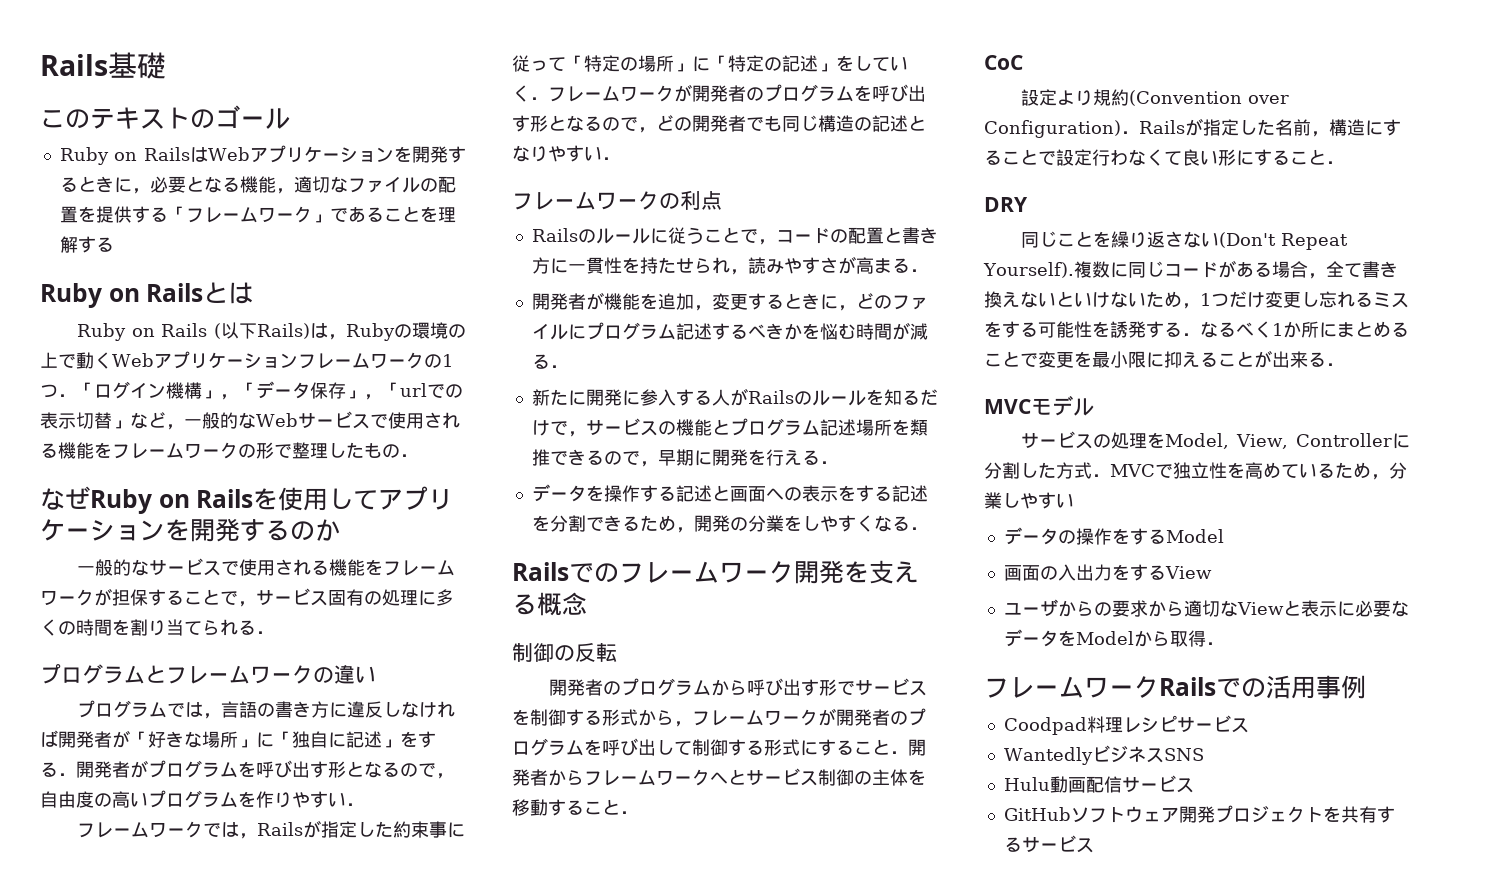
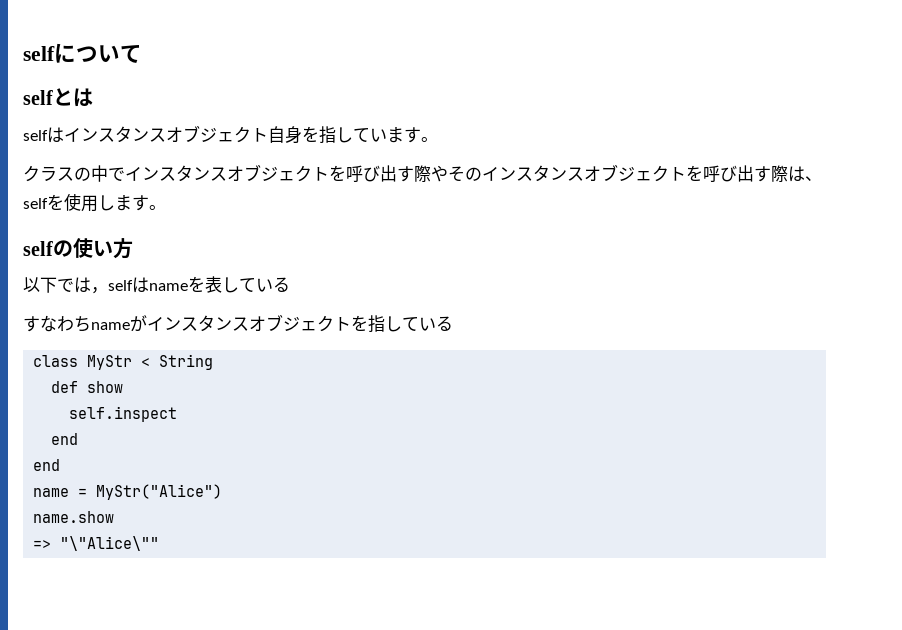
[40,52,166,79] [40,105,290,129] [59,145,466,165] [59,176,456,194] [59,206,456,223] [59,236,114,253] [40,282,254,308] [76,322,466,341] [40,351,453,369] [40,381,463,400] [40,411,460,430] [40,442,418,459] [40,486,454,514] [40,518,340,542] [76,558,455,576] [40,588,454,607] [40,619,274,636] [40,664,376,684] [76,700,455,719] [40,730,436,748] [40,760,454,779] [40,790,364,808] [76,820,465,839] [512,55,908,72] [512,84,926,102] [512,115,926,133] [512,145,620,162] [512,190,722,210] [531,227,938,245] [531,256,928,275] [531,292,928,311] [531,322,928,340] [531,354,568,369] [531,388,938,406] [531,418,928,437] [531,449,838,467] [531,484,928,502] [531,515,928,533] [512,560,919,584] [512,592,587,616] [512,643,617,662] [548,678,927,696] [512,708,926,727] [512,738,926,756] [512,768,926,786] [512,799,638,816] [984,55,1023,70] [1020,89,1289,106] [984,118,1401,138] [984,149,1344,166] [984,197,1028,212] [1020,231,1348,250] [983,260,1398,279] [984,291,1409,309] [984,321,1409,338] [984,350,1344,368] [984,395,1094,416] [1020,431,1410,449] [984,462,1407,480] [984,492,1074,509] [1003,527,1224,545] [1003,564,1212,581] [1003,599,1409,617] [1003,629,1224,647] [984,675,1366,699] [1003,715,1249,735] [1003,745,1204,765] [1003,775,1194,793] [1003,805,1395,823] [1003,835,1094,853] Rails基礎 // このテキストのゴール // Ruby on RailsはWebアプリケーションを開発するときに，必要となる機能，適切なファイルの配置を提供する「フレームワーク」であることを理解する // Ruby on Railsとは // Ruby on Rails (以下Rails)は，Rubyの環境の上で動くWebアプリケーションフレームワークの1つ．「ログイン機構」，「データ保存」，「urlでの表示切替」など，一般的なWebサービスで使用される機能をフレームワークの形で整理したもの． // なぜRuby on Railsを使用してアプリケーションを開発するのか // 一般的なサービスで使用される機能をフレームワークが担保することで，サービス固有の処理に多くの時間を割り当てられる． // プログラムとフレームワークの違い // プログラムでは，言語の書き方に違反しなければ開発者が「好きな場所」に「独自に記述」をする．開発者がプログラムを呼び出す形となるので，自由度の高いプログラムを作りやすい． // フレームワークでは，Railsが指定した約束事に従って「特定の場所」に「特定の記述」をしていく．フレームワークが開発者のプログラムを呼び出す形となるので，どの開発者でも同じ構造の記述となりやすい． // フレームワークの利点 // Railsのルールに従うことで，コードの配置と書き方に一貫性を持たせられ，読みやすさが高まる． // 開発者が機能を追加，変更するときに，どのファイルにプログラム記述するべきかを悩む時間が減る． // 新たに開発に参入する人がRailsのルールを知るだけで，サービスの機能とプログラム記述場所を類推できるので，早期に開発を行える． // データを操作する記述と画面への表示をする記述を分割できるため，開発の分業をしやすくなる． // Railsでのフレームワーク開発を支える概念 // 制御の反転 // 開発者のプログラムから呼び出す形でサービスを制御する形式から，フレームワークが開発者のプログラムを呼び出して制御する形式にすること．開発者からフレームワークへとサービス制御の主体を移動すること． // CoC // 設定より規約(Convention over Configuration)．Railsが指定した名前，構造にすることで設定行わなくて良い形にすること． // DRY // 同じことを繰り返さない(Don't Repeat Yourself).複数に同じコードがある場合，全て書き換えないといけないため，1つだけ変更し忘れるミスをする可能性を誘発する．なるべく1か所にまとめることで変更を最小限に抑えることが出来る． // MVCモデル // サービスの処理をModel, View, Controllerに分割した方式．MVCで独立性を高めているため，分業しやすい // データの操作をするModel // 画面の入出力をするView // ユーザからの要求から適切なViewと表示に必要なデータをModelから取得． // フレームワークRailsでの活用事例 // Coodpad料理レシピサービス // WantedlyビジネスSNS // Hulu動画配信サービス // GitHubソフトウェア開発プロジェクトを共有するサービス -> [23,43,142,63] [23,88,93,107] [23,125,438,144] [23,164,822,183] [23,193,166,212] [23,238,133,259] [23,276,290,294] [23,314,453,333] [33,354,214,370] [51,381,124,393] [69,406,178,422] [51,433,79,445] [33,459,61,471] [33,484,223,500] [33,511,115,523] [33,536,160,551] selfについて // selfとは // selfはインスタンスオブジェクト自身を指しています。 // クラスの中でインスタンスオブジェクトを呼び出す際やそのインスタンスオブジェクトを呼び出す際は、selfを使用します。 // selfの使い方 // 以下では，selfはnameを表している // すなわちnameがインスタンスオブジェクトを指している // class MyStr < String // def show // self.inspect // end // end // name = MyStr("Alice") // name.show // => "\"Alice\""

